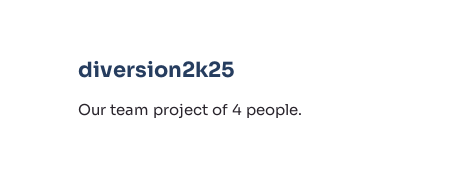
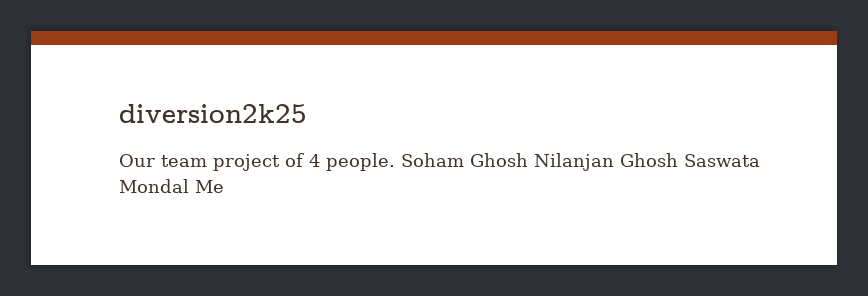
(303, 111) none -> [401,153,760,171] [119,179,224,193] Soham Ghosh Nilanjan Ghosh Saswata Mondal Me

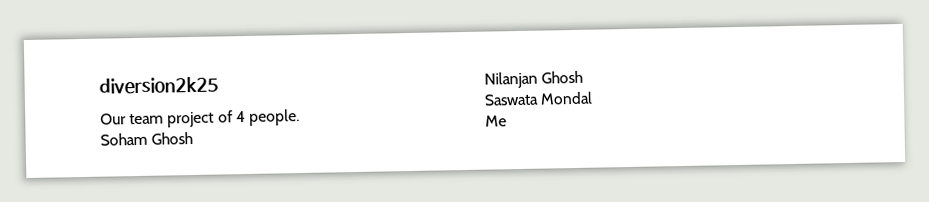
(395, 162) none -> (300, 117) //
(528, 160) none -> (194, 138) //
(678, 160) none -> (584, 77) //
(189, 186) none -> (594, 98) //

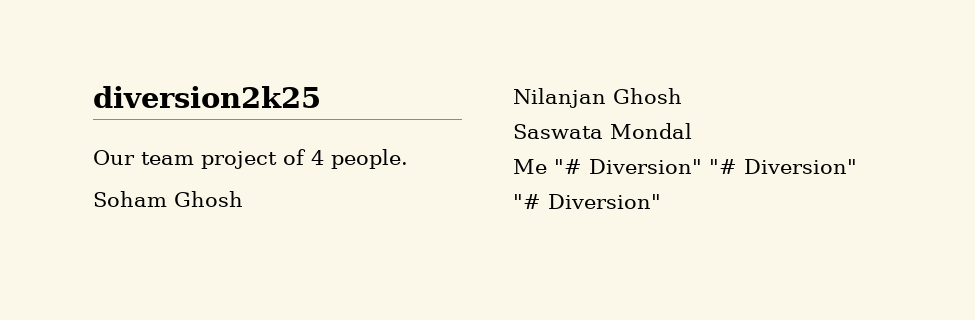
(507, 121) none -> [554,159,857,174] [513,194,661,209] "# Diversion" "# Diversion" "# Diversion"

